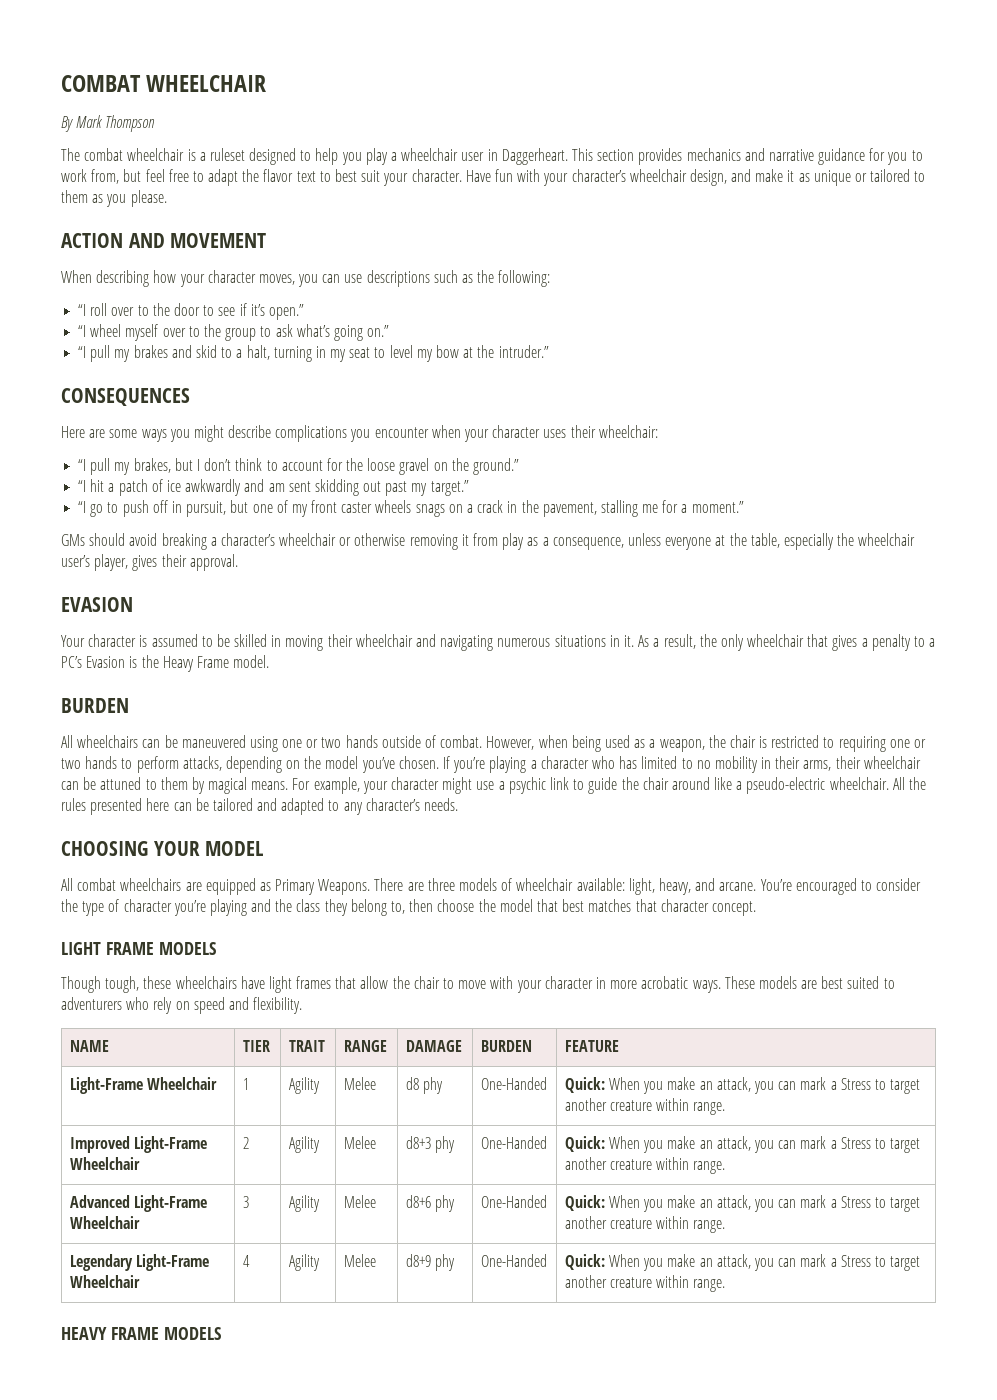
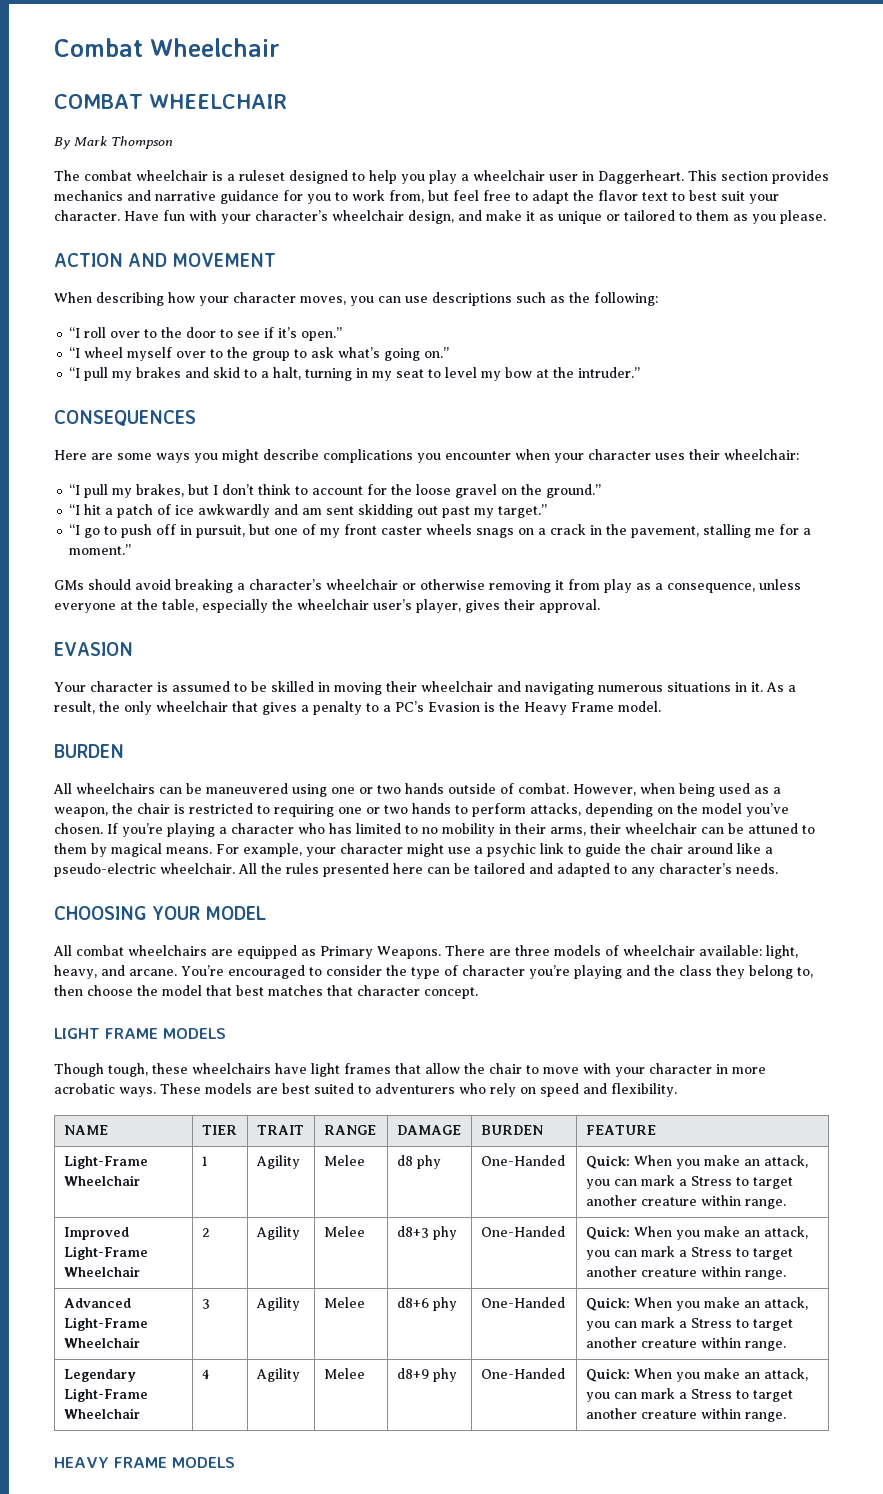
(61, 83) none -> [54,38,280,57] Combat Wheelchair //

